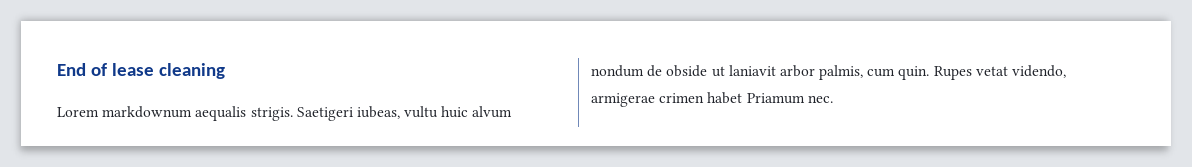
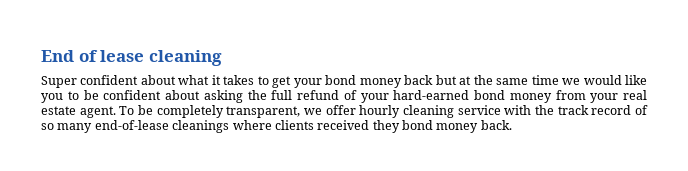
[57,106,513,121] [591,65,1067,80] [591,92,833,107] Lorem markdownum aequalis strigis. Saetigeri iubeas, vultu huic alvum nondum de obside ut laniavit arbor palmis, cum quin. Rupes vetat videndo, armigerae crimen habet Priamum nec. -> [41,75,648,88] [41,90,647,103] [41,105,649,118] [41,120,512,133] Super confident about what it takes to get your bond money back but at the same time we would like you to be confident about asking the full refund of your hard-earned bond money from your real estate agent. To be completely transparent, we offer hourly cleaning service with the track record of so many end-of-lease cleanings where clients received they bond money back.

